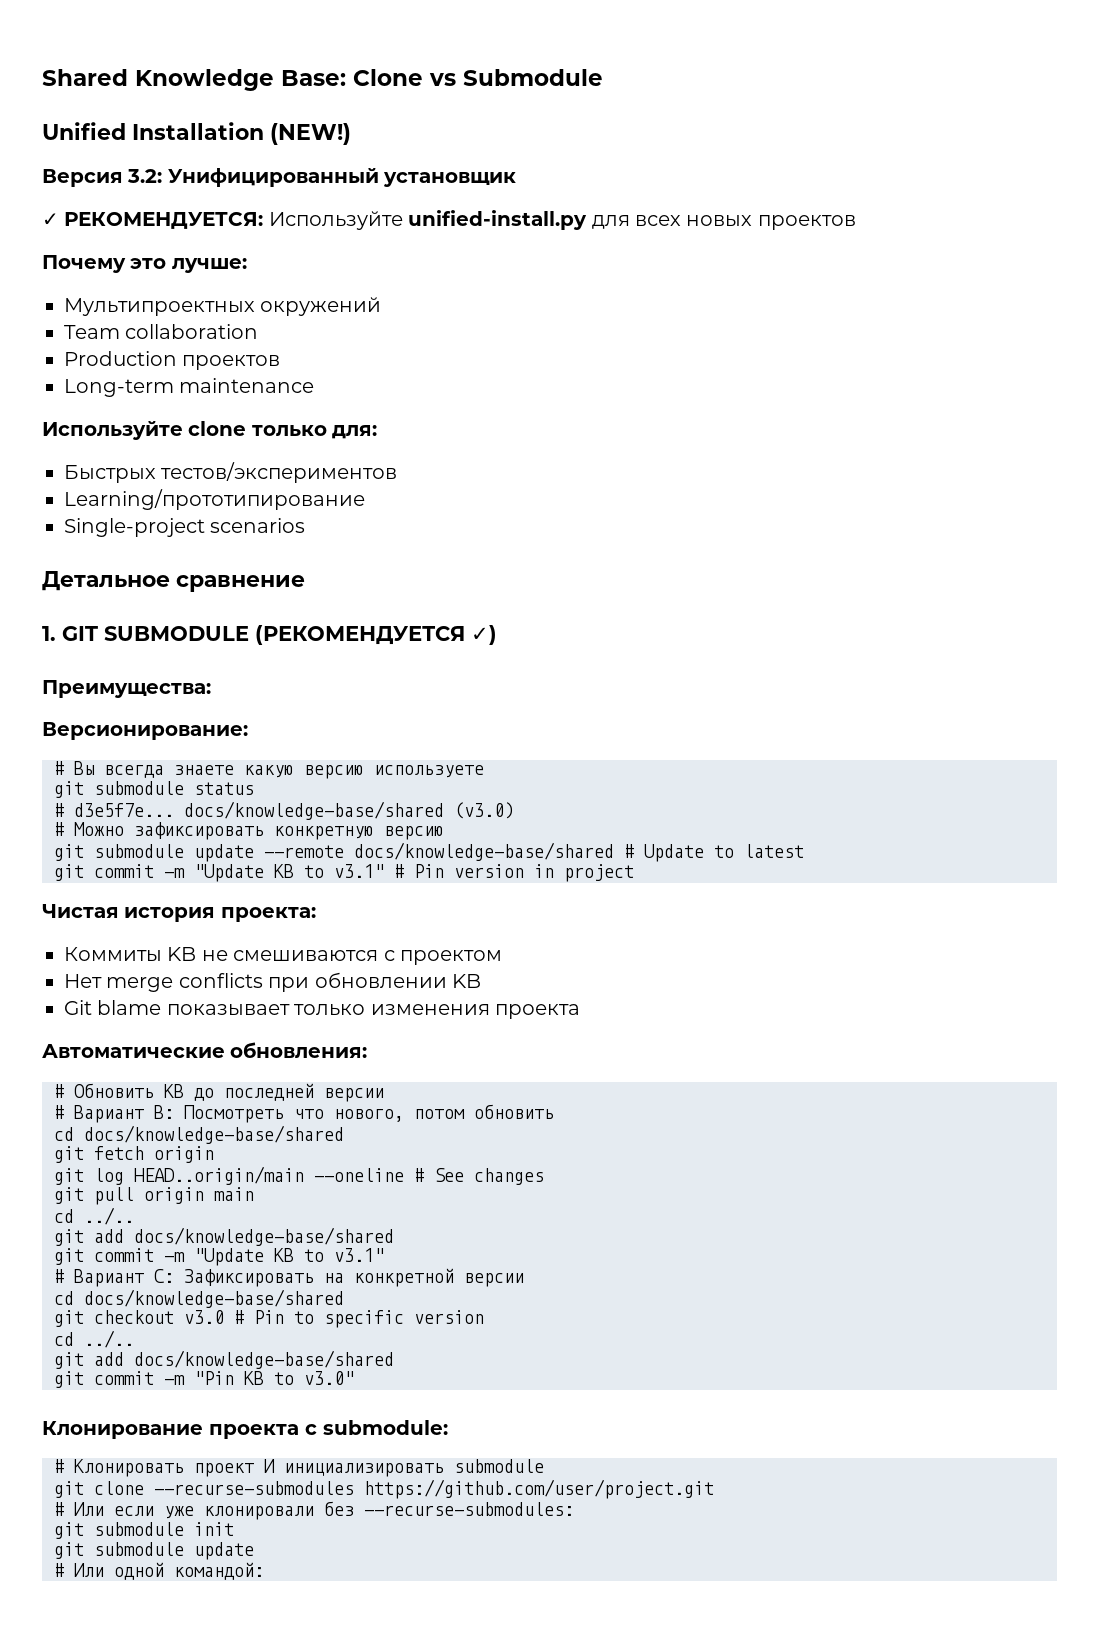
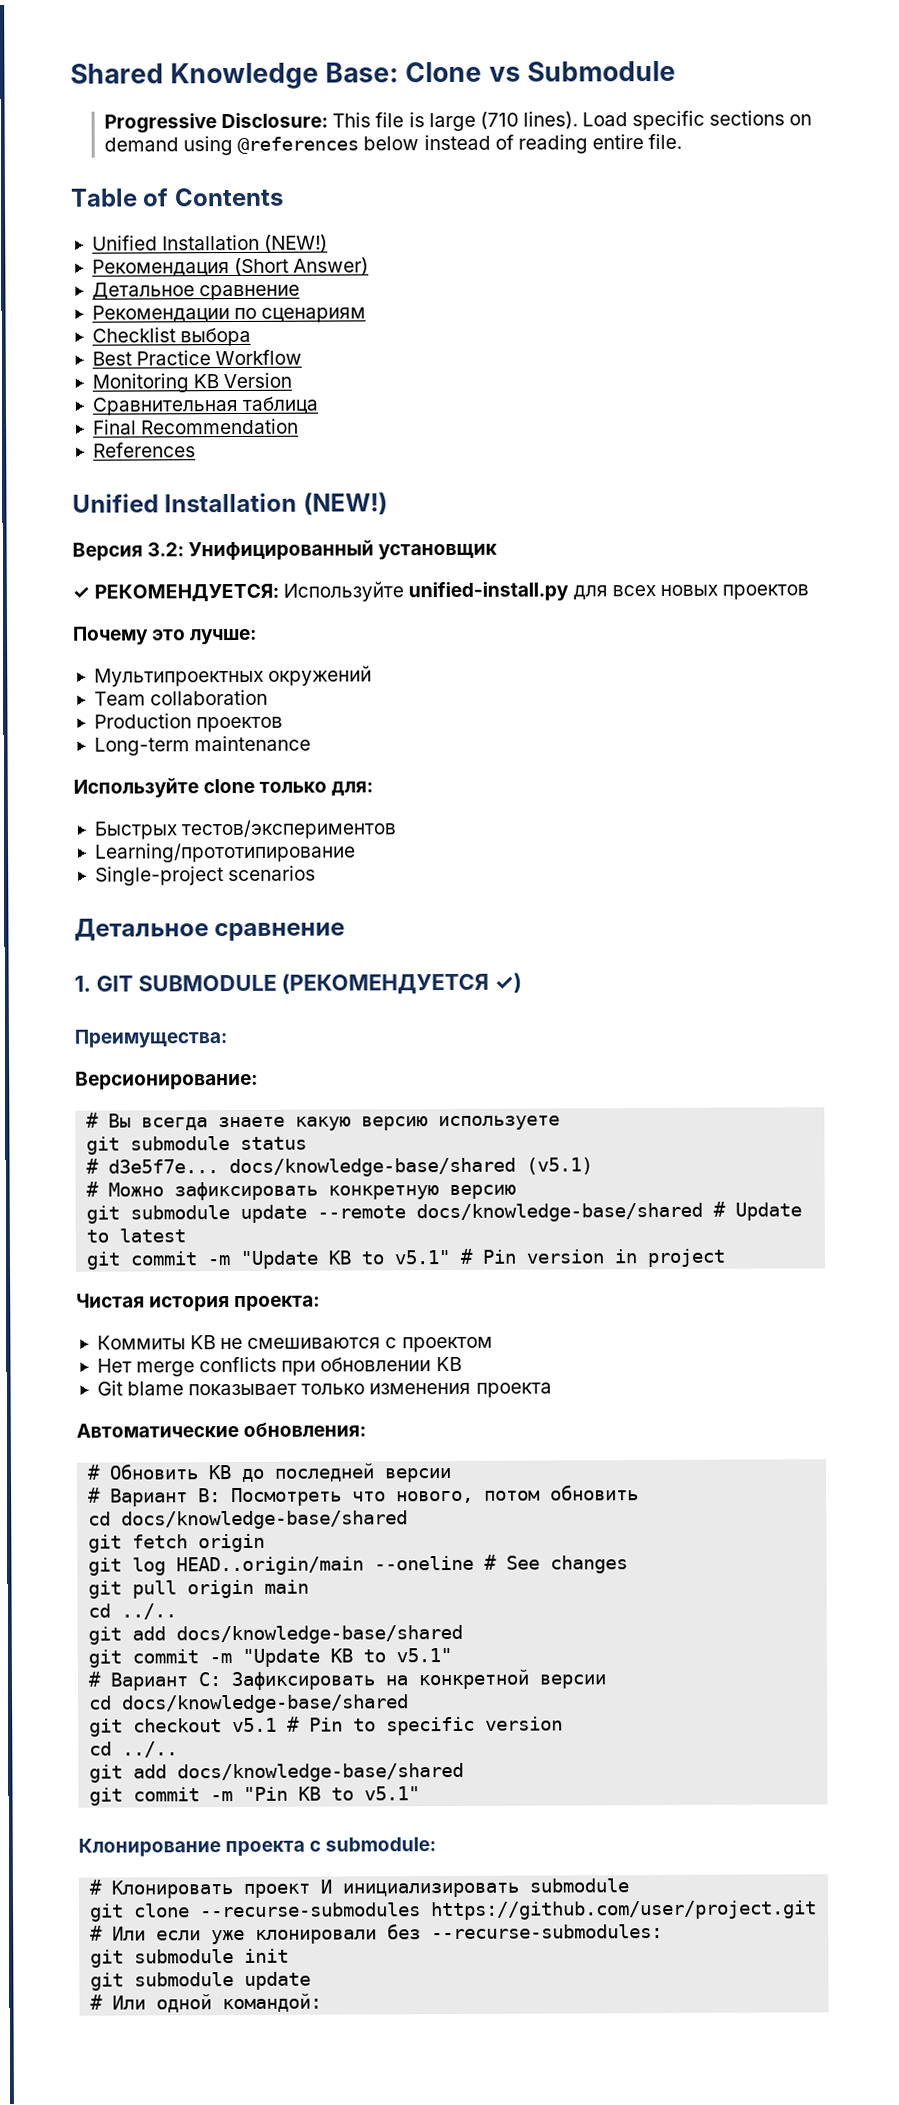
(603, 77) none -> [104,110,813,134] [104,133,683,156] [70,187,284,207] [91,234,329,253] [91,257,370,277] [91,282,301,301] [91,305,367,323] [91,327,252,347] [91,349,303,366] [91,372,293,393] [91,396,319,416] [92,418,300,435] [92,442,196,458] // Progressive Disclosure: This file is large (710 lines). Load specific sections on demand using @references below instead of reading entire file. // Table of Contents // Unified Installation (NEW!) // Рекомендация (Short Answer) // Детальное сравнение // Рекомендации по сценариям // Checklist выбора // Best Practice Workflow // Monitoring KB Version // Сравнительная таблица // Final Recommendation // References
[454,802,514,819] (v3.0) -> [526,1157,594,1175] (v5.1)
[334,864,384,878] v3.1" -> [394,1249,451,1265] v5.1"
[334,1248,384,1262] v3.1" -> [396,1647,453,1663] v5.1"
[184,1310,224,1324] v3.0 -> [232,1717,278,1733] v5.1
[304,1371,354,1385] v3.0" -> [364,1786,421,1801] v5.1"

